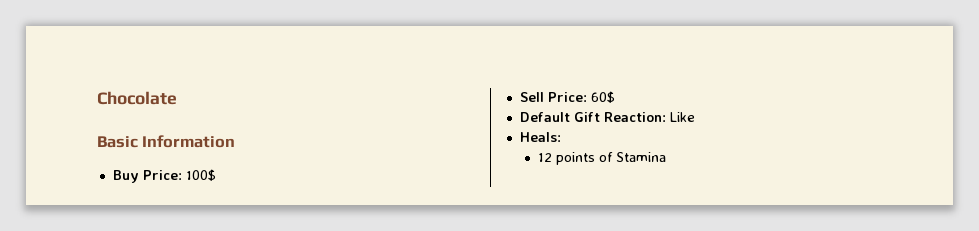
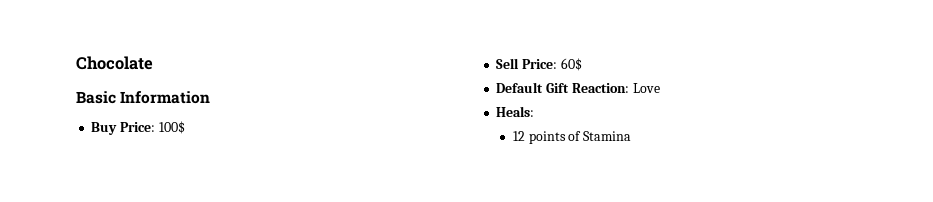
[669,112,695,122] Like -> [632,83,660,93] Love

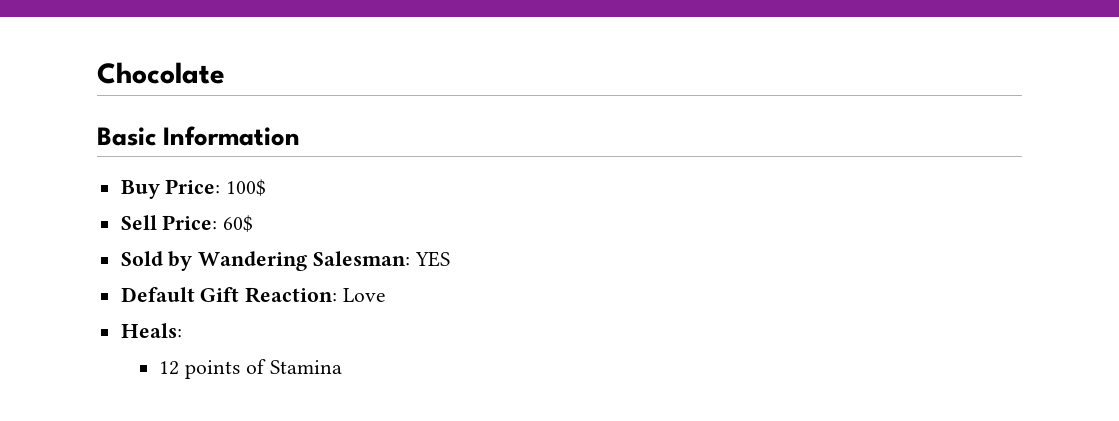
(582, 64) none -> [120,251,450,271] // Sold by Wandering Salesman: YES

